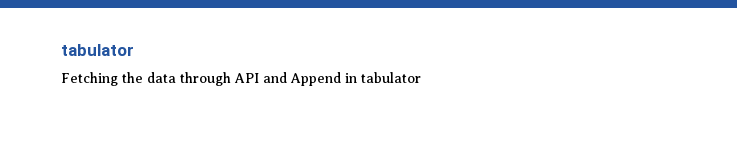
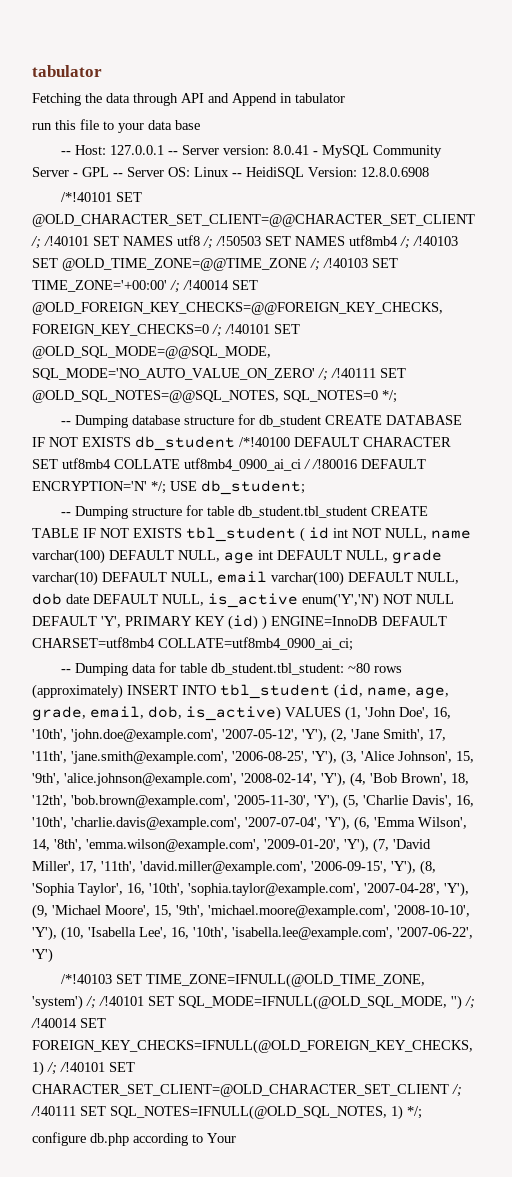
(421, 77) none -> [32,119,200,133] [61,145,443,158] [32,167,429,179] [61,192,143,202] [32,214,475,227] [31,235,458,249] [32,258,398,271] [32,280,258,293] [32,302,443,315] [32,324,300,337] [32,346,271,359] [32,368,406,381] [32,390,397,403] [61,414,463,428] [32,436,451,451] [32,458,426,471] [32,480,305,495] [61,505,429,519] [32,527,471,542] [32,549,442,564] [32,571,459,586] [32,593,454,608] [32,615,447,630] [32,637,353,651] [61,662,403,676] [32,684,449,699] [32,706,451,721] [32,728,446,743] [32,750,474,765] [32,772,469,787] [32,794,474,809] [32,816,467,831] [32,838,431,853] [32,860,436,875] [32,882,469,897] [32,904,470,919] [32,926,473,941] [32,948,53,963] [61,973,426,988] [32,995,475,1010] [31,1018,106,1028] [32,1039,473,1054] [32,1061,135,1076] [32,1084,462,1097] [31,1105,422,1120] [32,1132,236,1146] // run this file to your data base // -- Host: 127.0.0.1 -- Server version: 8.0.41 - MySQL Community Server - GPL -- Server OS: Linux -- HeidiSQL Version: 12.8.0.6908 // /*!40101 SET @OLD_CHARACTER_SET_CLIENT=@@CHARACTER_SET_CLIENT /; /!40101 SET NAMES utf8 /; /!50503 SET NAMES utf8mb4 /; /!40103 SET @OLD_TIME_ZONE=@@TIME_ZONE /; /!40103 SET TIME_ZONE='+00:00' /; /!40014 SET @OLD_FOREIGN_KEY_CHECKS=@@FOREIGN_KEY_CHECKS, FOREIGN_KEY_CHECKS=0 /; /!40101 SET @OLD_SQL_MODE=@@SQL_MODE, SQL_MODE='NO_AUTO_VALUE_ON_ZERO' /; /!40111 SET @OLD_SQL_NOTES=@@SQL_NOTES, SQL_NOTES=0 */; // -- Dumping database structure for db_student CREATE DATABASE IF NOT EXISTS db_student /*!40100 DEFAULT CHARACTER SET utf8mb4 COLLATE utf8mb4_0900_ai_ci / /!80016 DEFAULT ENCRYPTION='N' */; USE db_student; // -- Dumping structure for table db_student.tbl_student CREATE TABLE IF NOT EXISTS tbl_student ( id int NOT NULL, name varchar(100) DEFAULT NULL, age int DEFAULT NULL, grade varchar(10) DEFAULT NULL, email varchar(100) DEFAULT NULL, dob date DEFAULT NULL, is_active enum('Y','N') NOT NULL DEFAULT 'Y', PRIMARY KEY (id) ) ENGINE=InnoDB DEFAULT CHARSET=utf8mb4 COLLATE=utf8mb4_0900_ai_ci; // -- Dumping data for table db_student.tbl_student: ~80 rows (approximately) INSERT INTO tbl_student (id, name, age, grade, email, dob, is_active) VALUES (1, 'John Doe', 16, '10th', 'john.doe@example.com', '2007-05-12', 'Y'), (2, 'Jane Smith', 17, '11th', 'jane.smith@example.com', '2006-08-25', 'Y'), (3, 'Alice Johnson', 15, '9th', 'alice.johnson@example.com', '2008-02-14', 'Y'), (4, 'Bob Brown', 18, '12th', 'bob.brown@example.com', '2005-11-30', 'Y'), (5, 'Charlie Davis', 16, '10th', 'charlie.davis@example.com', '2007-07-04', 'Y'), (6, 'Emma Wilson', 14, '8th', 'emma.wilson@example.com', '2009-01-20', 'Y'), (7, 'David Miller', 17, '11th', 'david.miller@example.com', '2006-09-15', 'Y'), (8, 'Sophia Taylor', 16, '10th', 'sophia.taylor@example.com', '2007-04-28', 'Y'), (9, 'Michael Moore', 15, '9th', 'michael.moore@example.com', '2008-10-10', 'Y'), (10, 'Isabella Lee', 16, '10th', 'isabella.lee@example.com', '2007-06-22', 'Y') // /*!40103 SET TIME_ZONE=IFNULL(@OLD_TIME_ZONE, 'system') /; /!40101 SET SQL_MODE=IFNULL(@OLD_SQL_MODE, '') /; /!40014 SET FOREIGN_KEY_CHECKS=IFNULL(@OLD_FOREIGN_KEY_CHECKS, 1) /; /!40101 SET CHARACTER_SET_CLIENT=@OLD_CHARACTER_SET_CLIENT /; /!40111 SET SQL_NOTES=IFNULL(@OLD_SQL_NOTES, 1) */; // configure db.php according to Your

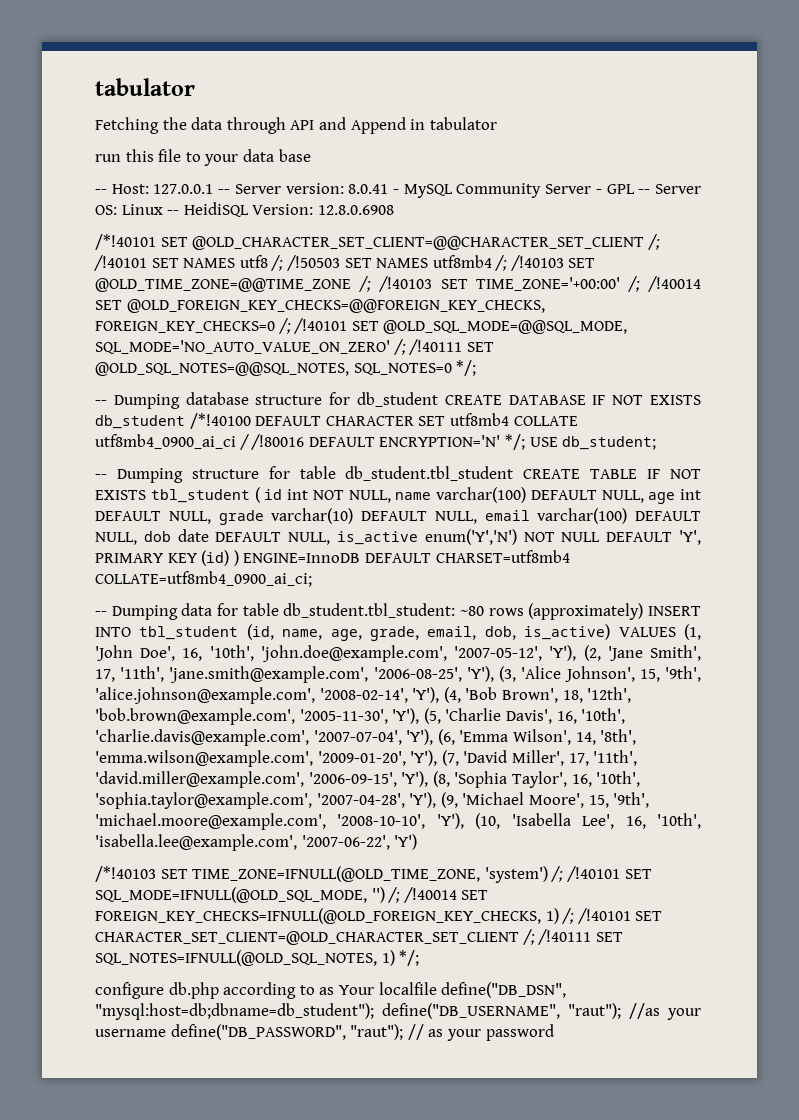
[207,1133,236,1143] Your -> [319,982,567,998] [95,1003,701,1020] [95,1024,554,1041] as Your localfile define("DB_DSN", "mysql:host=db;dbname=db_student"); define("DB_USERNAME", "raut"); //as your username define("DB_PASSWORD", "raut"); // as your password

